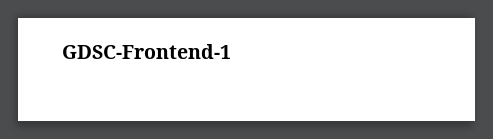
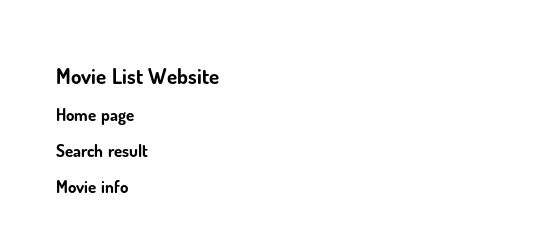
[62,44,231,59] GDSC-Frontend-1 -> [56,68,220,84] [56,108,134,125] [56,144,148,157] [56,180,128,193] Movie List Website // Home page // Search result // Movie info

